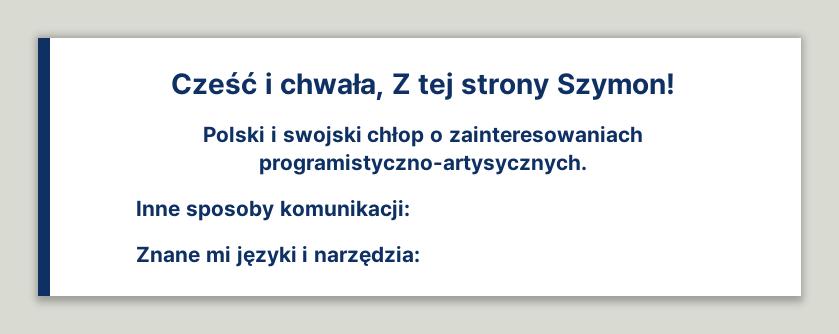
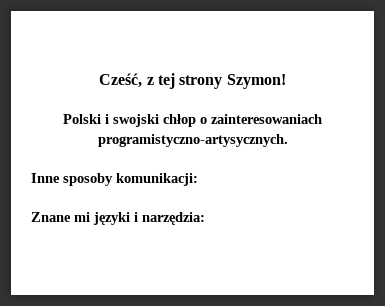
[171,72,411,100] Cześć i chwała, Z -> [99,73,154,88] Cześć, z

